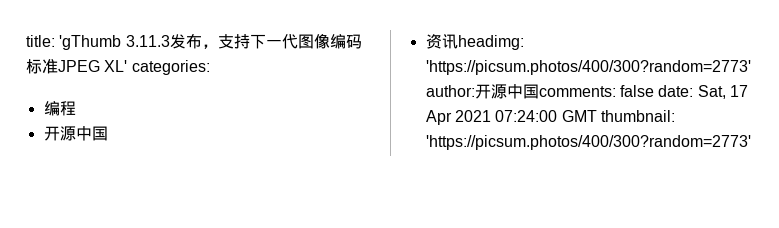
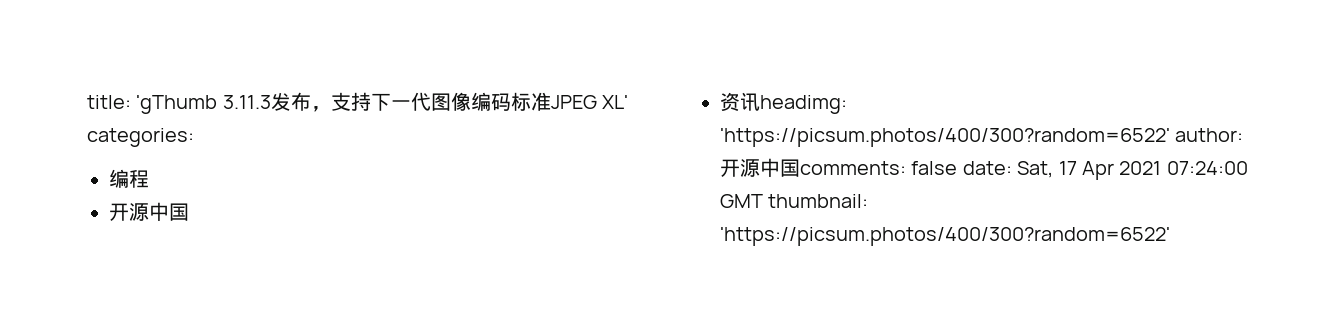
[425,60,751,75] 'https://picsum.photos/400/300?random=2773' -> [720,128,1170,147] 'https://picsum.photos/400/300?random=6522'
[425,135,751,150] 'https://picsum.photos/400/300?random=2773' -> [720,227,1170,246] 'https://picsum.photos/400/300?random=6522'

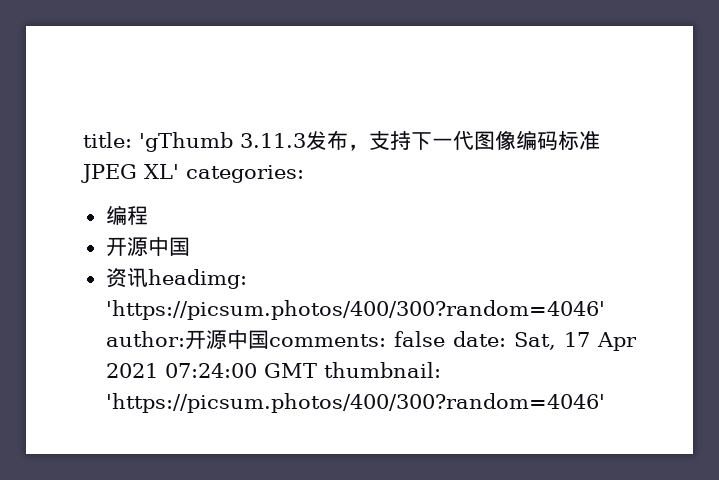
[720,128,1170,147] 'https://picsum.photos/400/300?random=6522' -> [105,300,605,320] 'https://picsum.photos/400/300?random=4046'
[720,227,1170,246] 'https://picsum.photos/400/300?random=6522' -> [105,393,605,413] 'https://picsum.photos/400/300?random=4046'

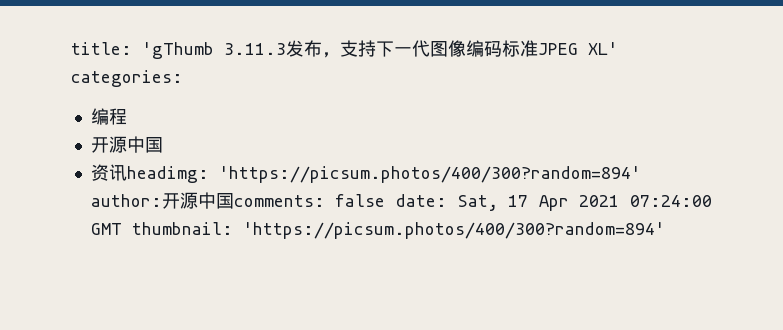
[105,300,605,320] 'https://picsum.photos/400/300?random=4046' -> [218,166,641,183] 'https://picsum.photos/400/300?random=894'
[105,393,605,413] 'https://picsum.photos/400/300?random=4046' -> [242,222,665,239] 'https://picsum.photos/400/300?random=894'

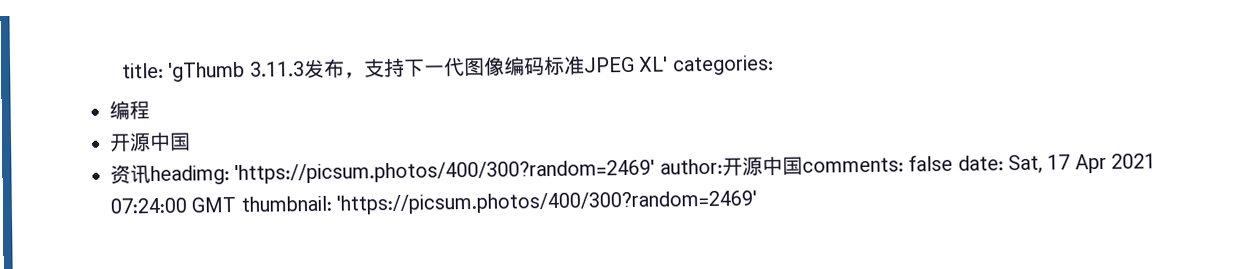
[218,166,641,183] 'https://picsum.photos/400/300?random=894' -> [234,159,656,185] 'https://picsum.photos/400/300?random=2469'
[242,222,665,239] 'https://picsum.photos/400/300?random=894' -> [336,190,758,215] 'https://picsum.photos/400/300?random=2469'

